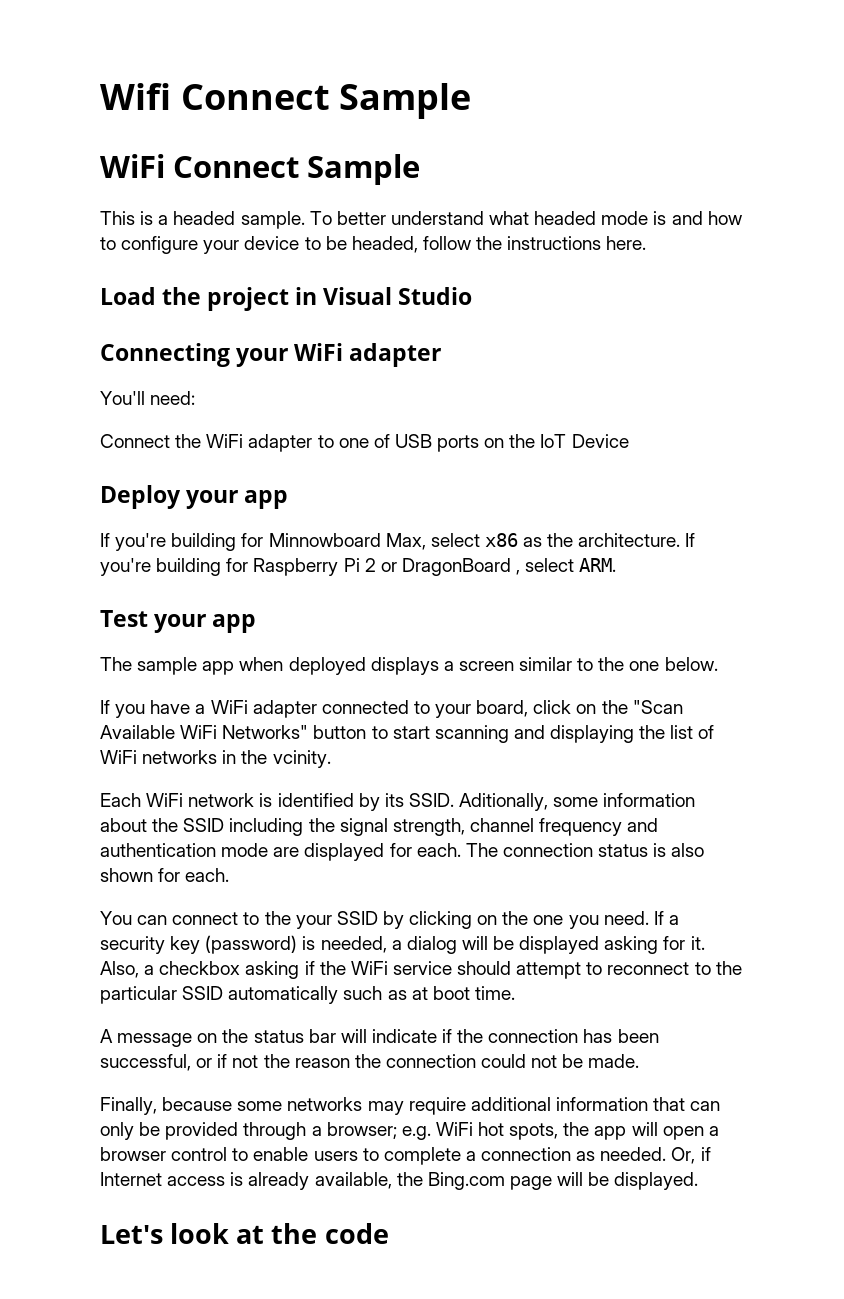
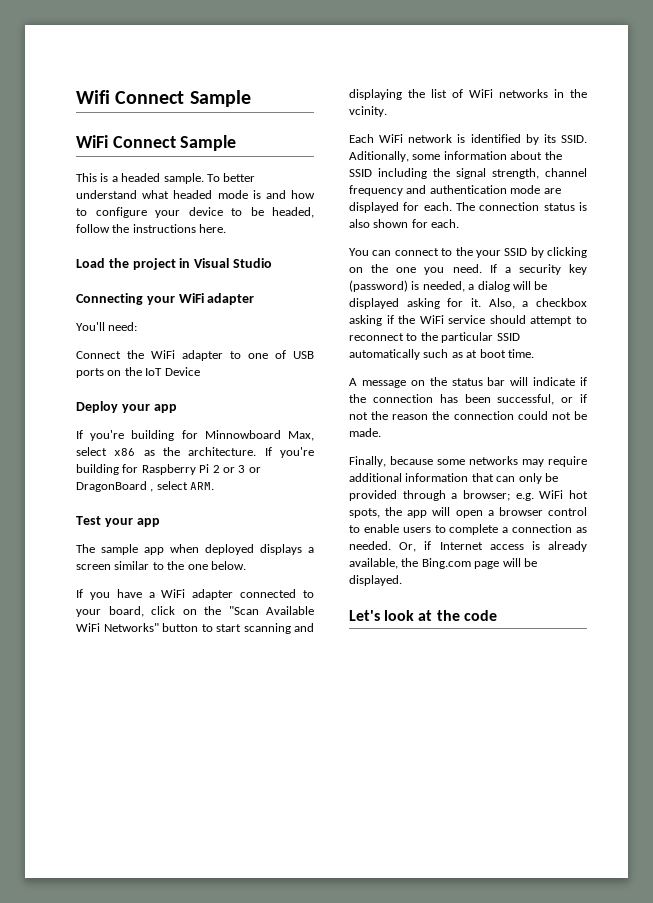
(397, 567) none -> [238,465,261,473] 3 or

